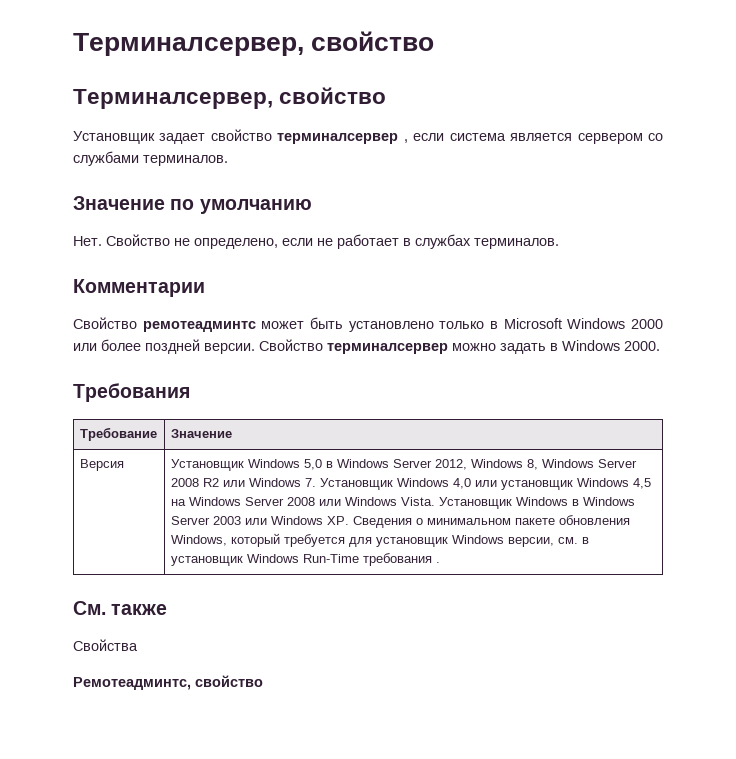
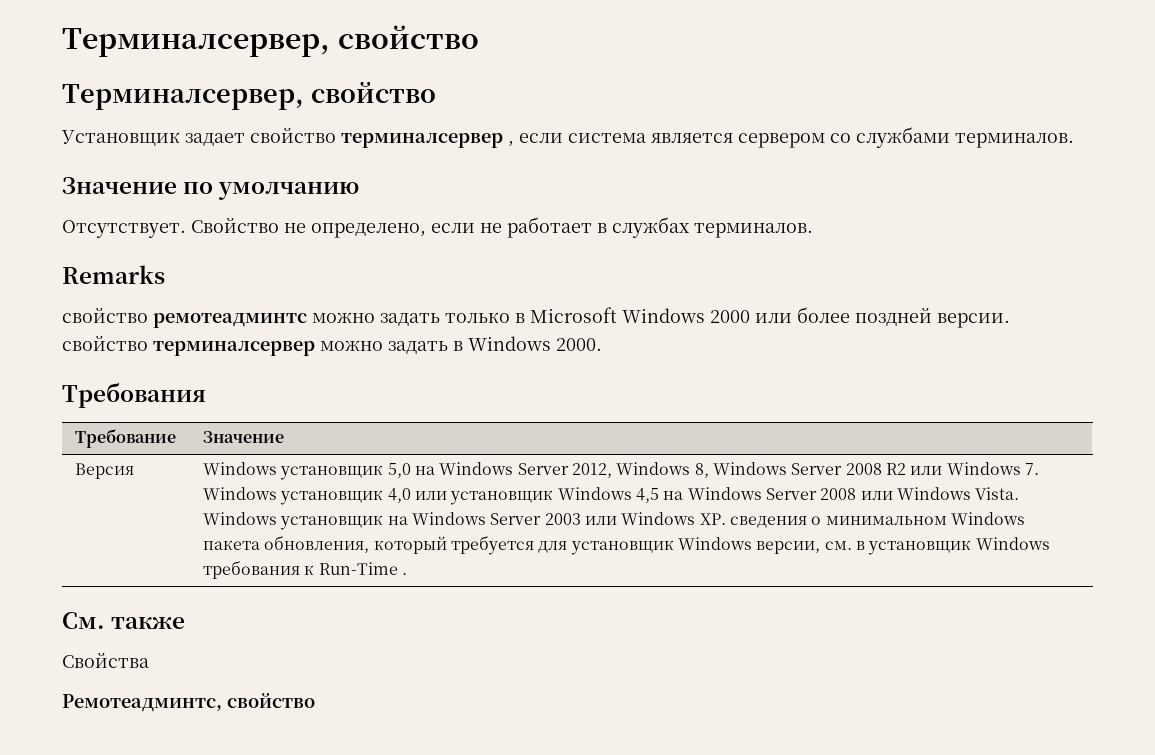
[73,236,102,246] Нет. -> [62,220,186,238] Отсутствует.
[73,279,205,297] [73,317,434,332] Комментарии // Свойство ремотеадминтс может быть установлено -> [62,265,165,284] [62,308,440,328] Remarks // свойство ремотеадминтс можно задать
[259,339,323,351] Свойство -> [62,336,148,351] свойство
[170,459,333,471] Установщик Windows 5,0 в -> [203,462,436,480] Windows установщик 5,0 на
[319,478,449,490] Установщик Windows -> [203,487,384,505] Windows установщик
[438,497,579,509] Установщик Windows в -> [203,512,408,530] Windows установщик на
[352,516,412,528] Сведения -> [730,516,808,528] сведения
[514,515,630,525] [170,535,227,546] пакете обновления Windows, -> [951,512,1026,525] [203,535,370,553] Windows пакета обновления,
[302,553,432,566] Run-Time требования -> [203,560,398,579] требования к Run-Time

